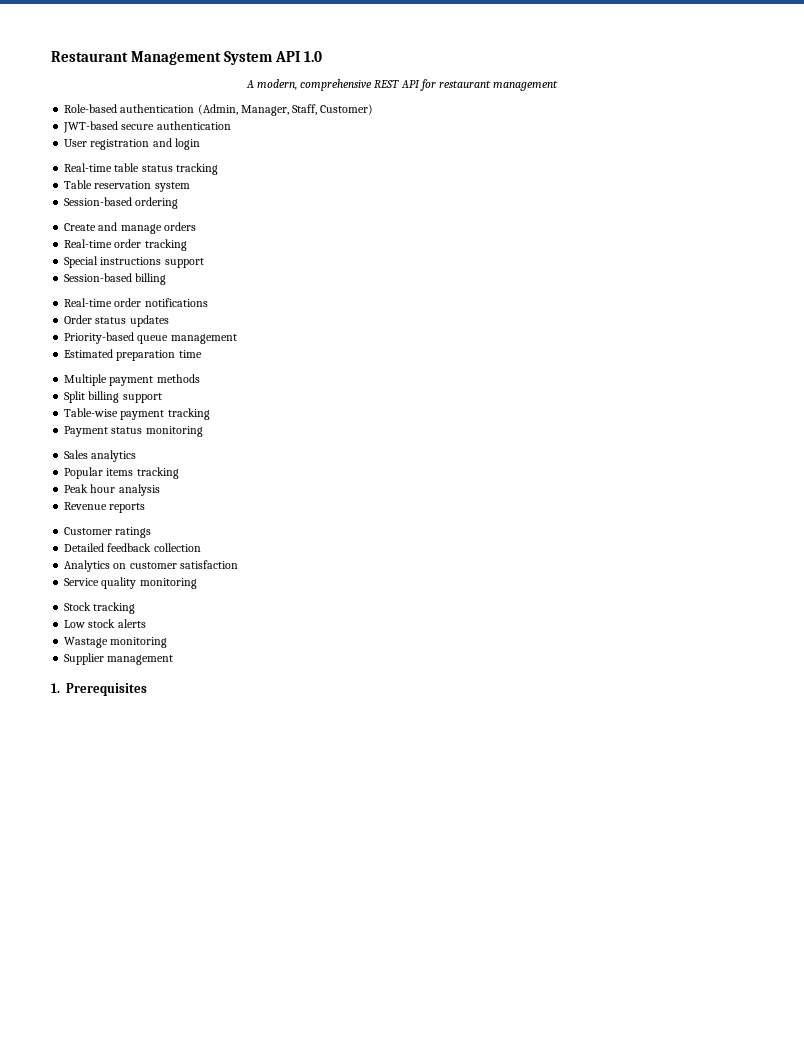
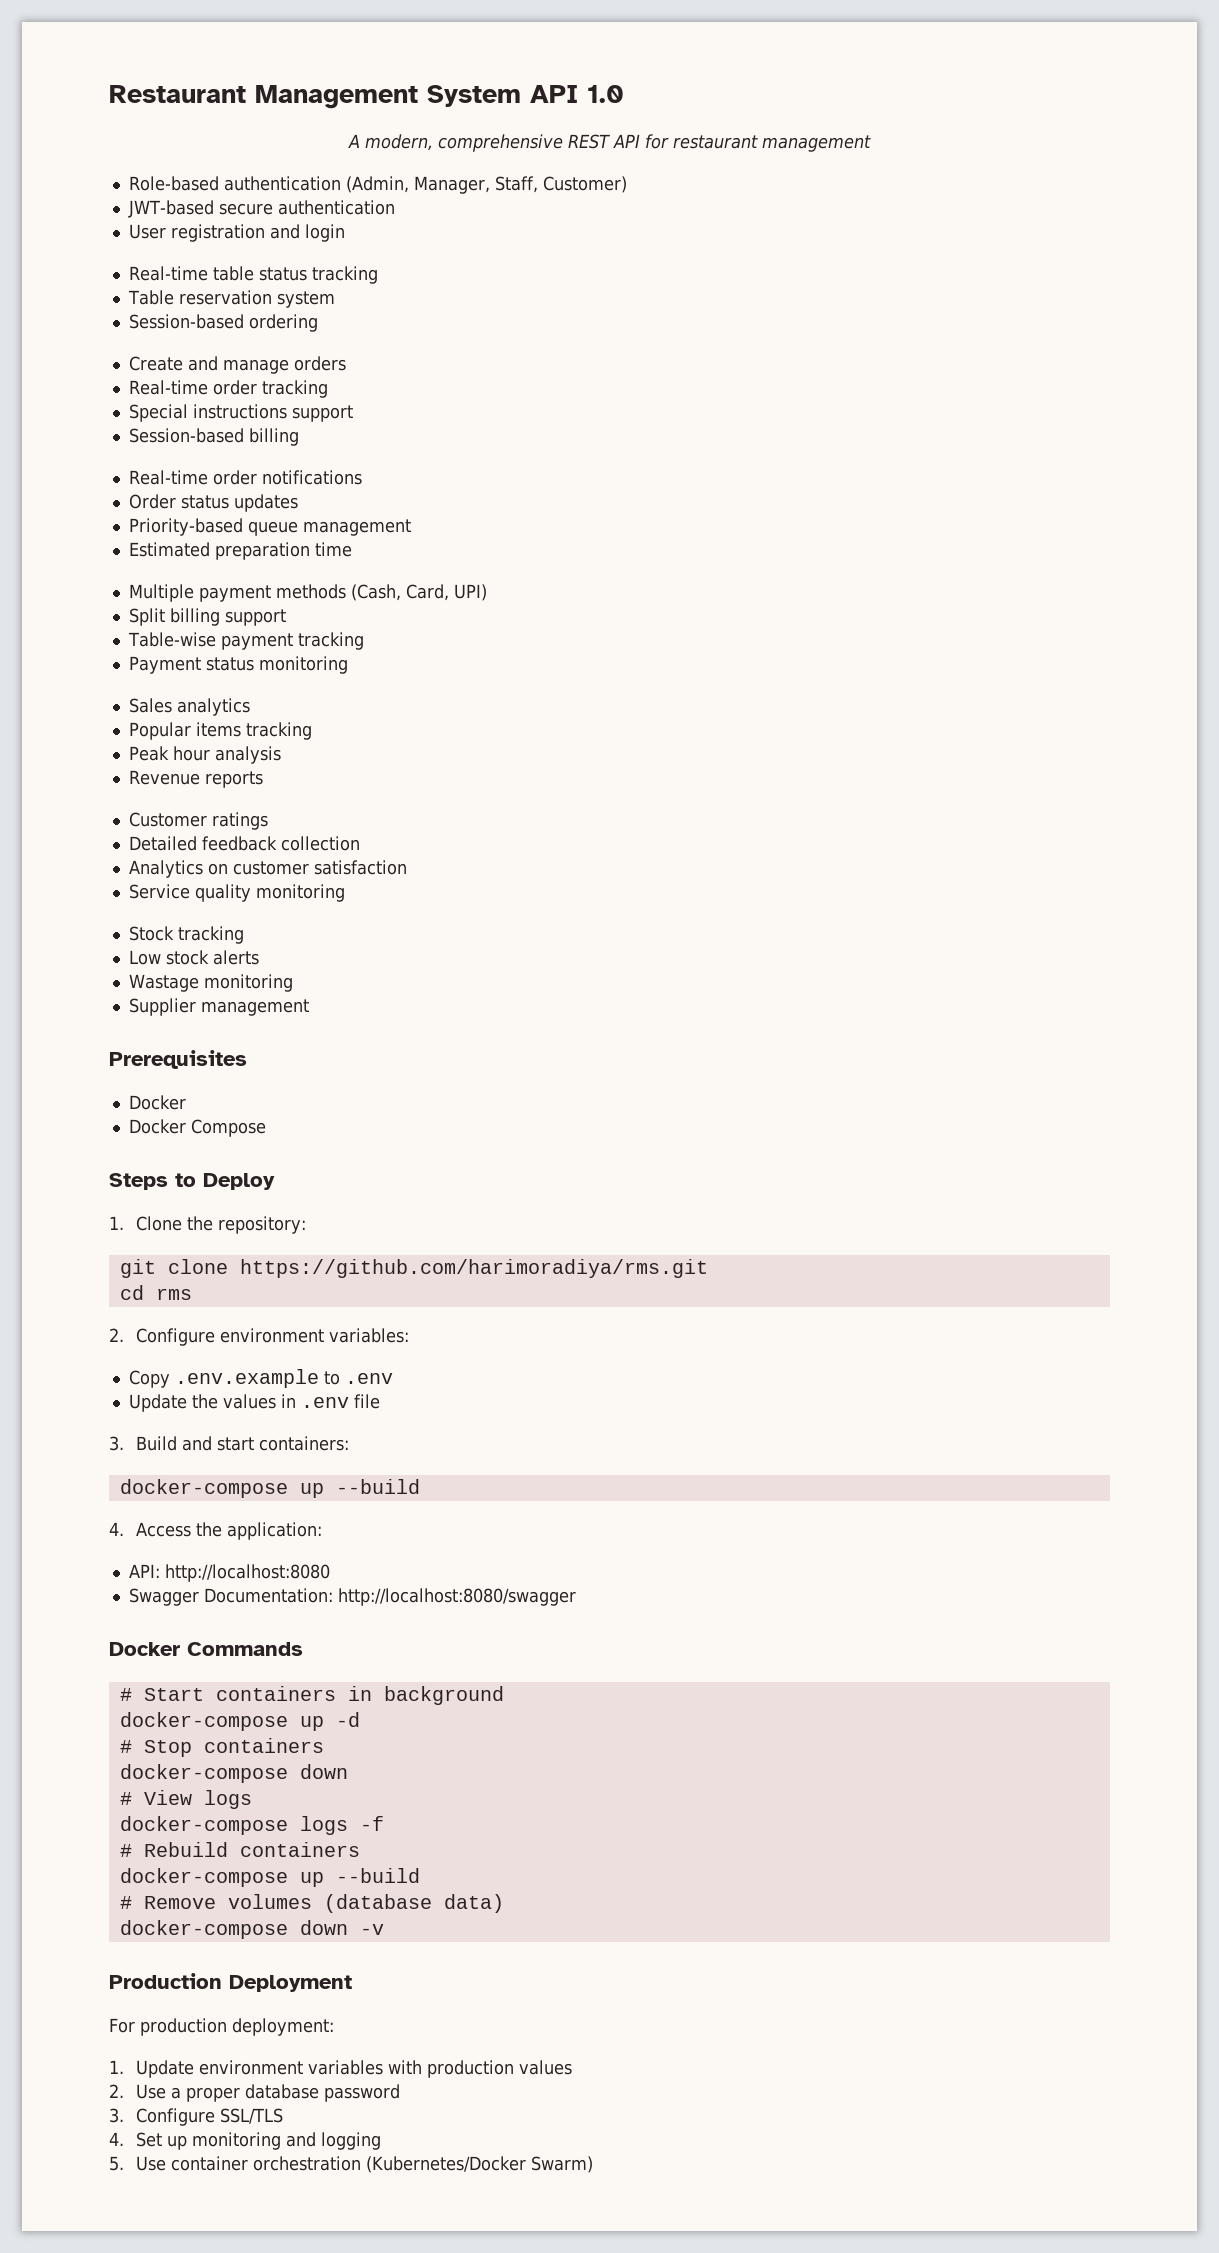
(200, 378) none -> [350,584,487,601] (Cash, Card, UPI)
[51,683,147,696] 1. Prerequisites -> [109,1050,247,1069] [128,1095,186,1110] [128,1119,266,1137] [109,1173,275,1190] [109,1216,307,1234] [119,1259,708,1278] [119,1285,192,1300] [109,1328,410,1346] [128,1369,393,1388] [128,1394,380,1412] [109,1436,350,1451] [119,1479,420,1498] [109,1522,323,1540] [128,1564,330,1582] [128,1588,576,1606] [109,1642,303,1656] [119,1686,504,1705] [119,1712,360,1731] [119,1738,324,1757] [119,1764,348,1783] [119,1790,252,1809] [119,1816,384,1835] [119,1842,360,1857] [119,1868,420,1887] [119,1894,504,1913] [119,1920,384,1939] [109,1973,352,1992] [109,2018,334,2036] [109,2060,573,2078] [109,2084,401,2102] [109,2108,284,2126] [109,2132,382,2150] [109,2156,594,2173] Prerequisites // Docker // Docker Compose // Steps to Deploy // 1. Clone the repository: // git clone https://github.com/harimoradiya/rms.git // cd rms // 2. Configure environment variables: // Copy .env.example to .env // Update the values in .env file // 3. Build and start containers: // docker-compose up --build // 4. Access the application: // API: http://localhost:8080 // Swagger Documentation: http://localhost:8080/swagger // Docker Commands // # Start containers in background // docker-compose up -d // # Stop containers // docker-compose down // # View logs // docker-compose logs -f // # Rebuild containers // docker-compose up --build // # Remove volumes (database data) // docker-compose down -v // Production Deployment // For production deployment: // 1. Update environment variables with production values // 2. Use a proper database password // 3. Configure SSL/TLS // 4. Set up monitoring and logging // 5. Use container orchestration (Kubernetes/Docker Swarm)

